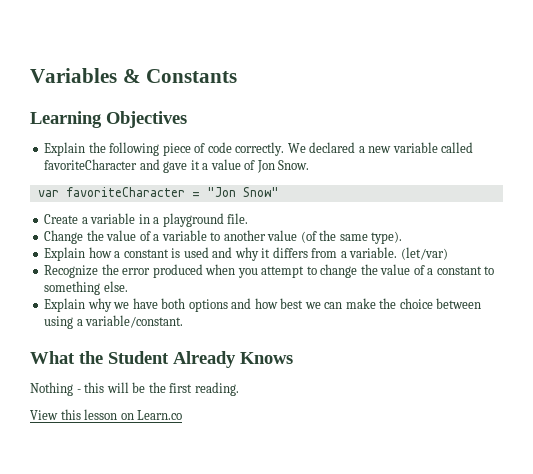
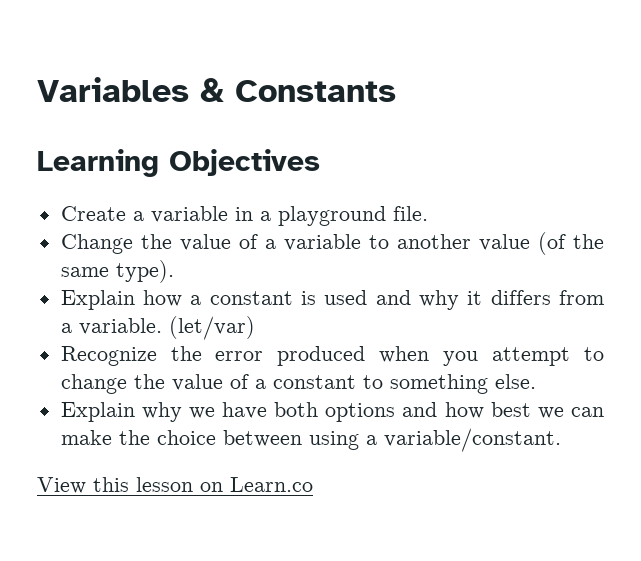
[44,142,474,156] [44,159,310,173] [37,187,279,197] // Explain the following piece of code correctly. We declared a new variable called favoriteCharacter and gave it a value of Jon Snow. // var favoriteCharacter = "Jon Snow" -> (320, 162) none
[30,351,293,368] [30,382,239,396] // What the Student Already Knows // Nothing - this will be the first reading. -> (561, 440) none

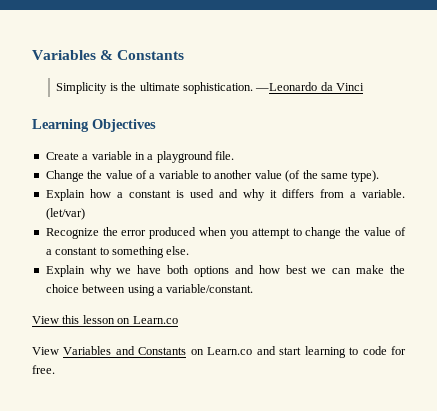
(396, 91) none -> [56,82,365,94] // Simplicity is the ultimate sophistication. —Leonardo da Vinci
(313, 484) none -> [32,346,406,358] [32,365,55,374] // View Variables and Constants on Learn.co and start learning to code for free.

